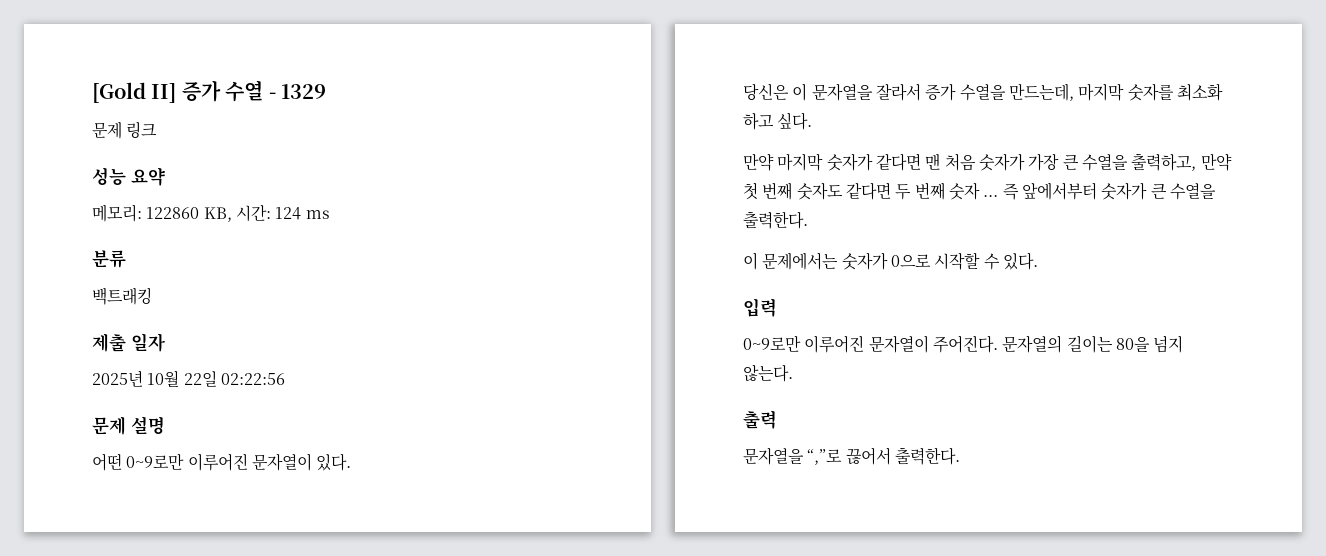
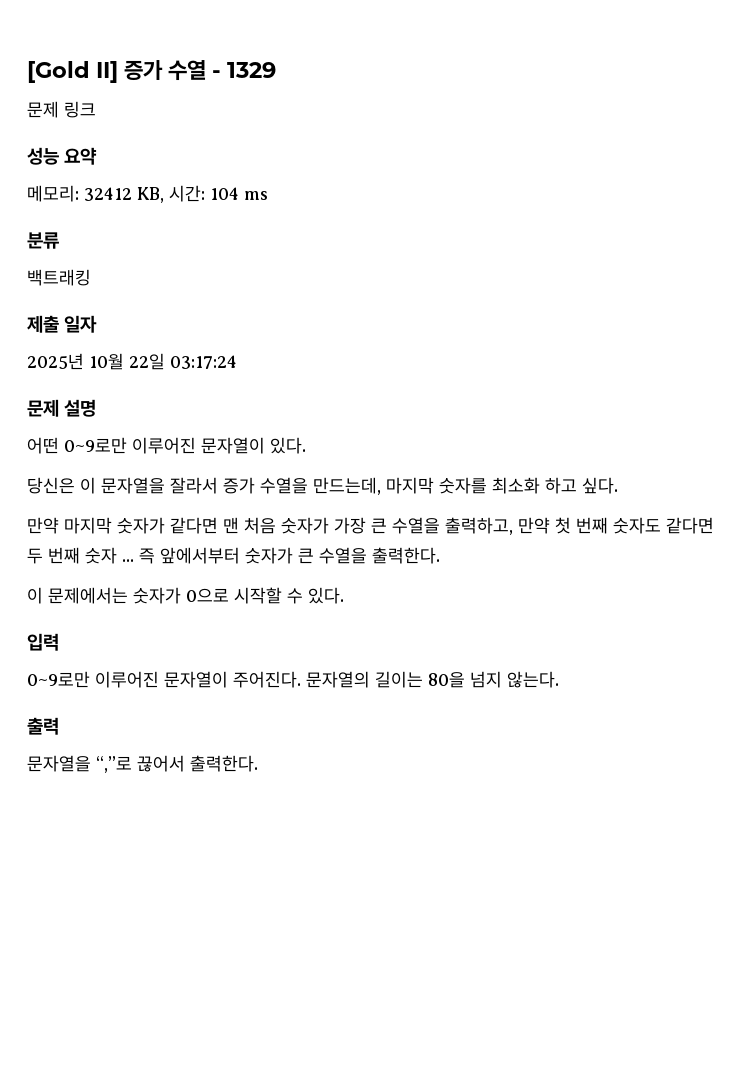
[146,207,200,219] 122860 -> [84,187,132,201] 32412
[275,207,302,220] 124 -> [210,187,239,200] 104
[220,373,285,385] 02:22:56 -> [170,355,237,369] 03:17:24

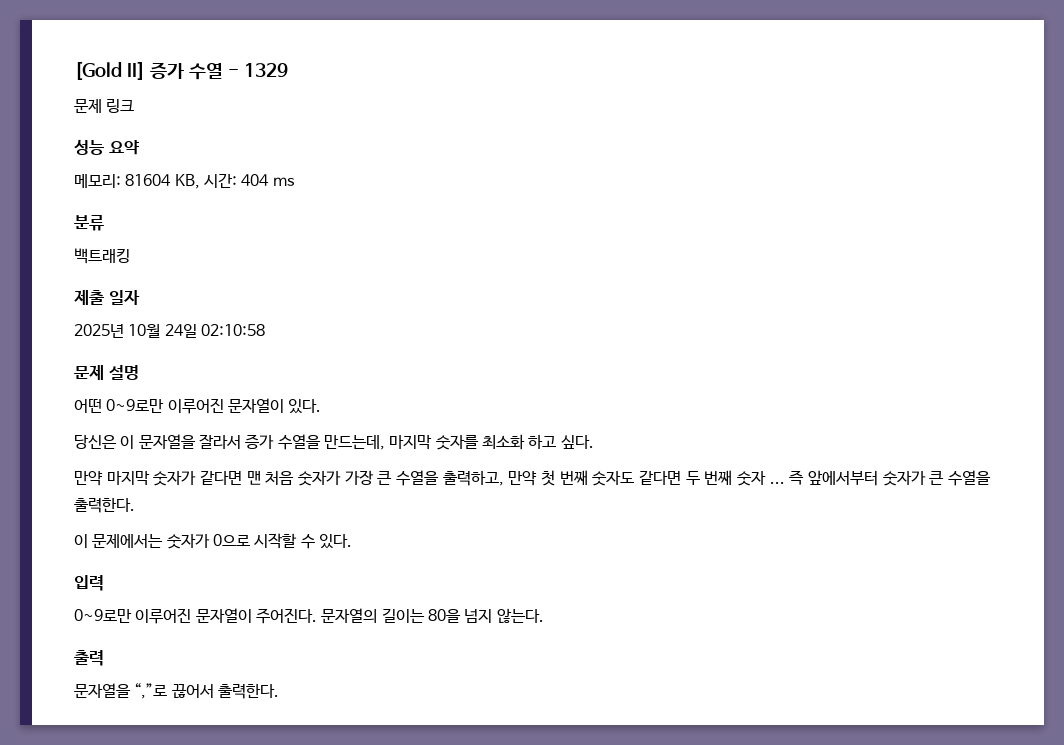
[84,187,132,201] 32412 -> [125,174,172,186] 81604
[210,187,239,200] 104 -> [241,174,270,186] 404
[129,353,237,370] 22일 03:17:24 -> [164,324,265,338] 24일 02:10:58

